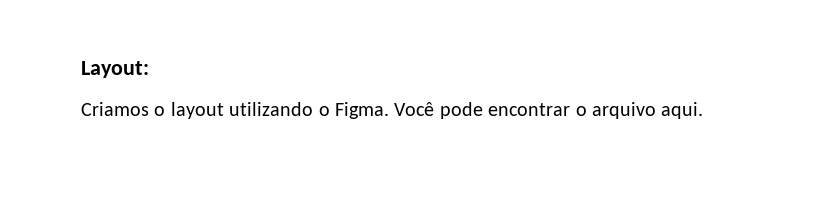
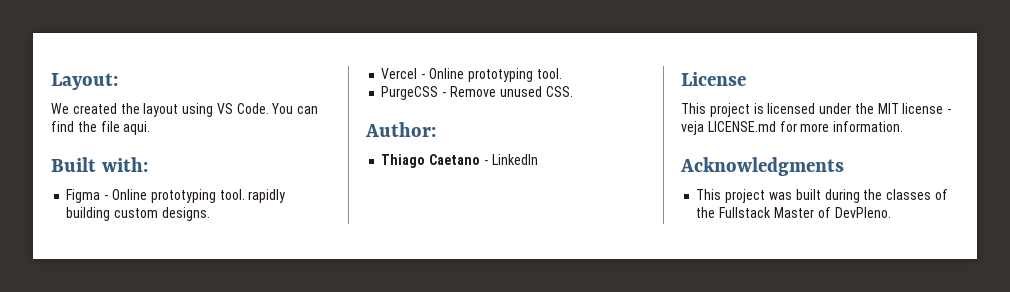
[81,102,704,119] Criamos o layout utilizando o Figma. Você pode encontrar o arquivo aqui. -> [51,103,319,117] [51,121,151,135] [51,157,148,172] [66,189,286,203] [66,207,210,221] [381,68,562,82] [381,86,573,100] [365,122,436,137] [381,154,538,168] [681,72,746,86] [681,103,952,117] [681,121,904,135] [680,157,844,176] [696,189,948,203] [696,207,891,218] We created the layout using VS Code. You can find the file aqui. // Built with: // Figma - Online prototyping tool. rapidly building custom designs. // Vercel - Online prototyping tool. // PurgeCSS - Remove unused CSS. // Author: // Thiago Caetano - LinkedIn // License // This project is licensed under the MIT license - veja LICENSE.md for more information. // Acknowledgments // This project was built during the classes of the Fullstack Master of DevPleno.

